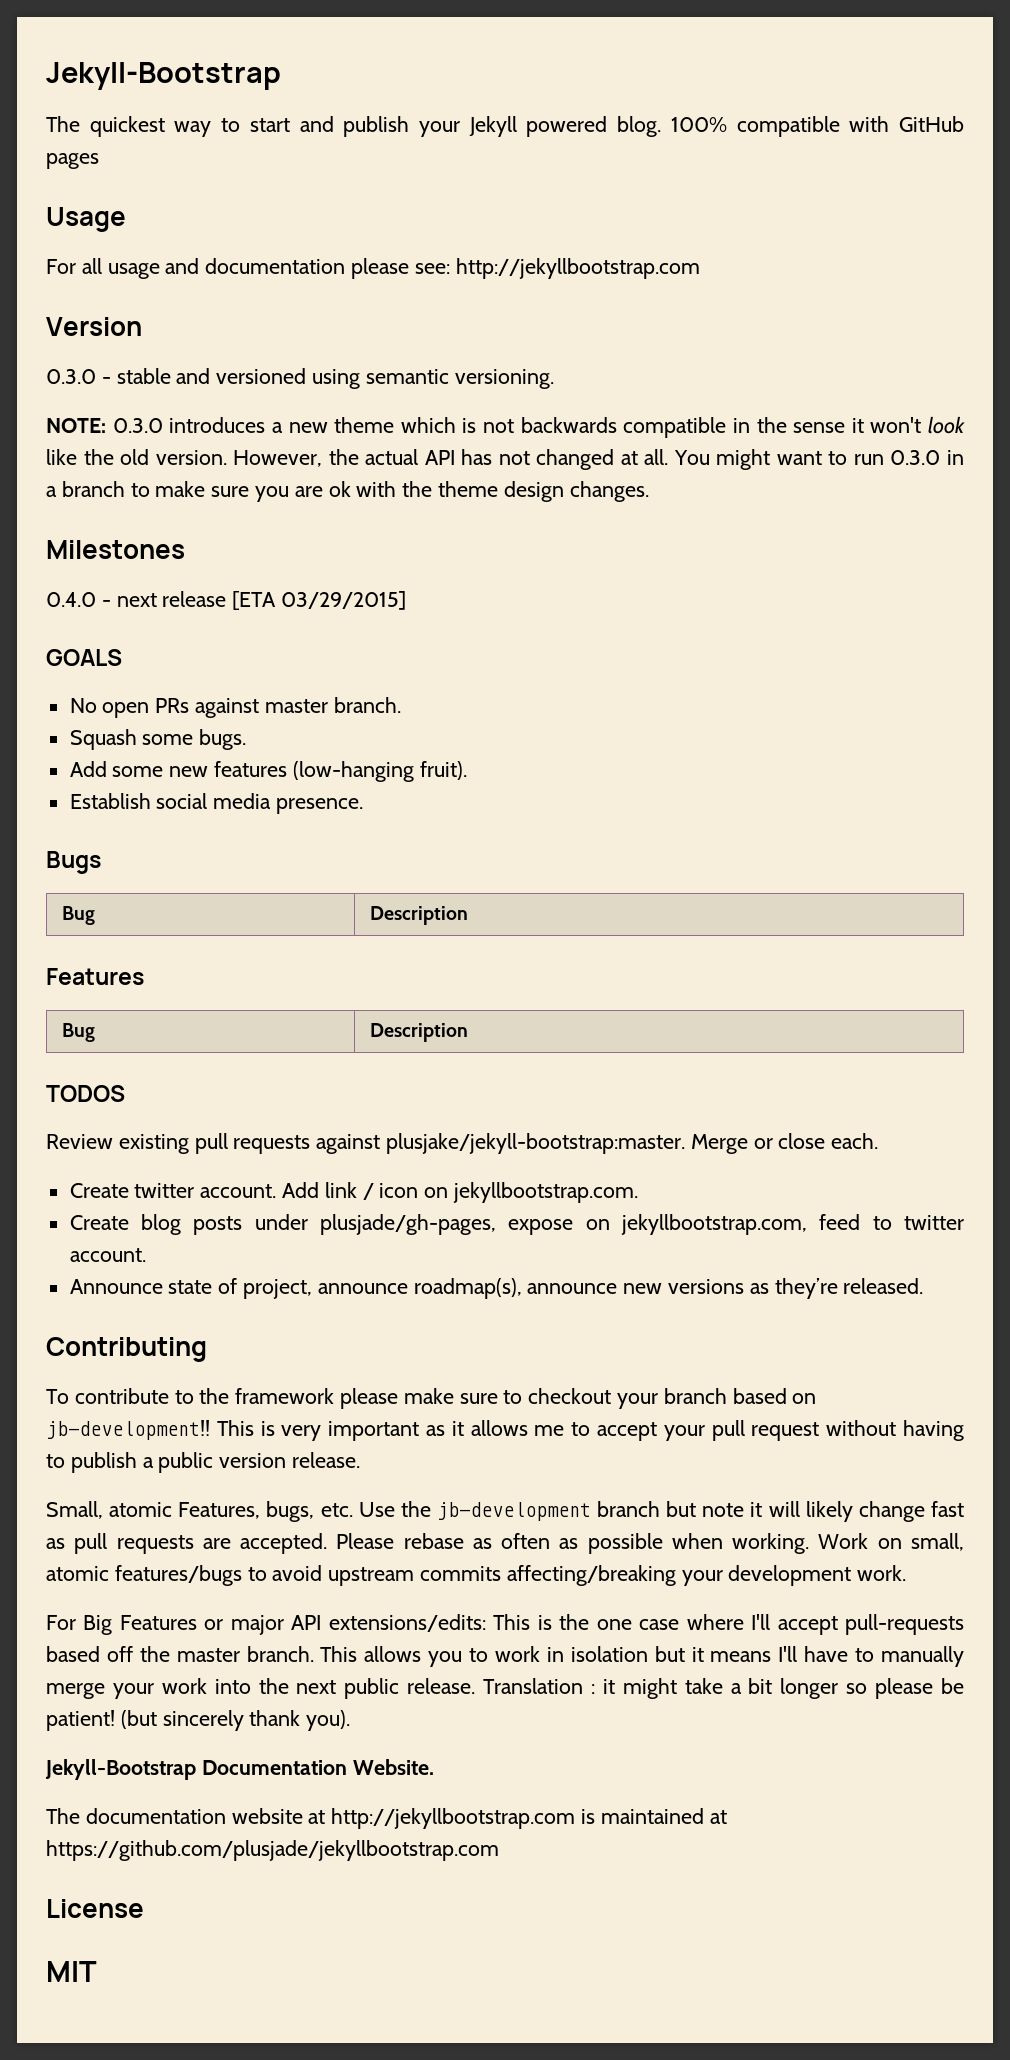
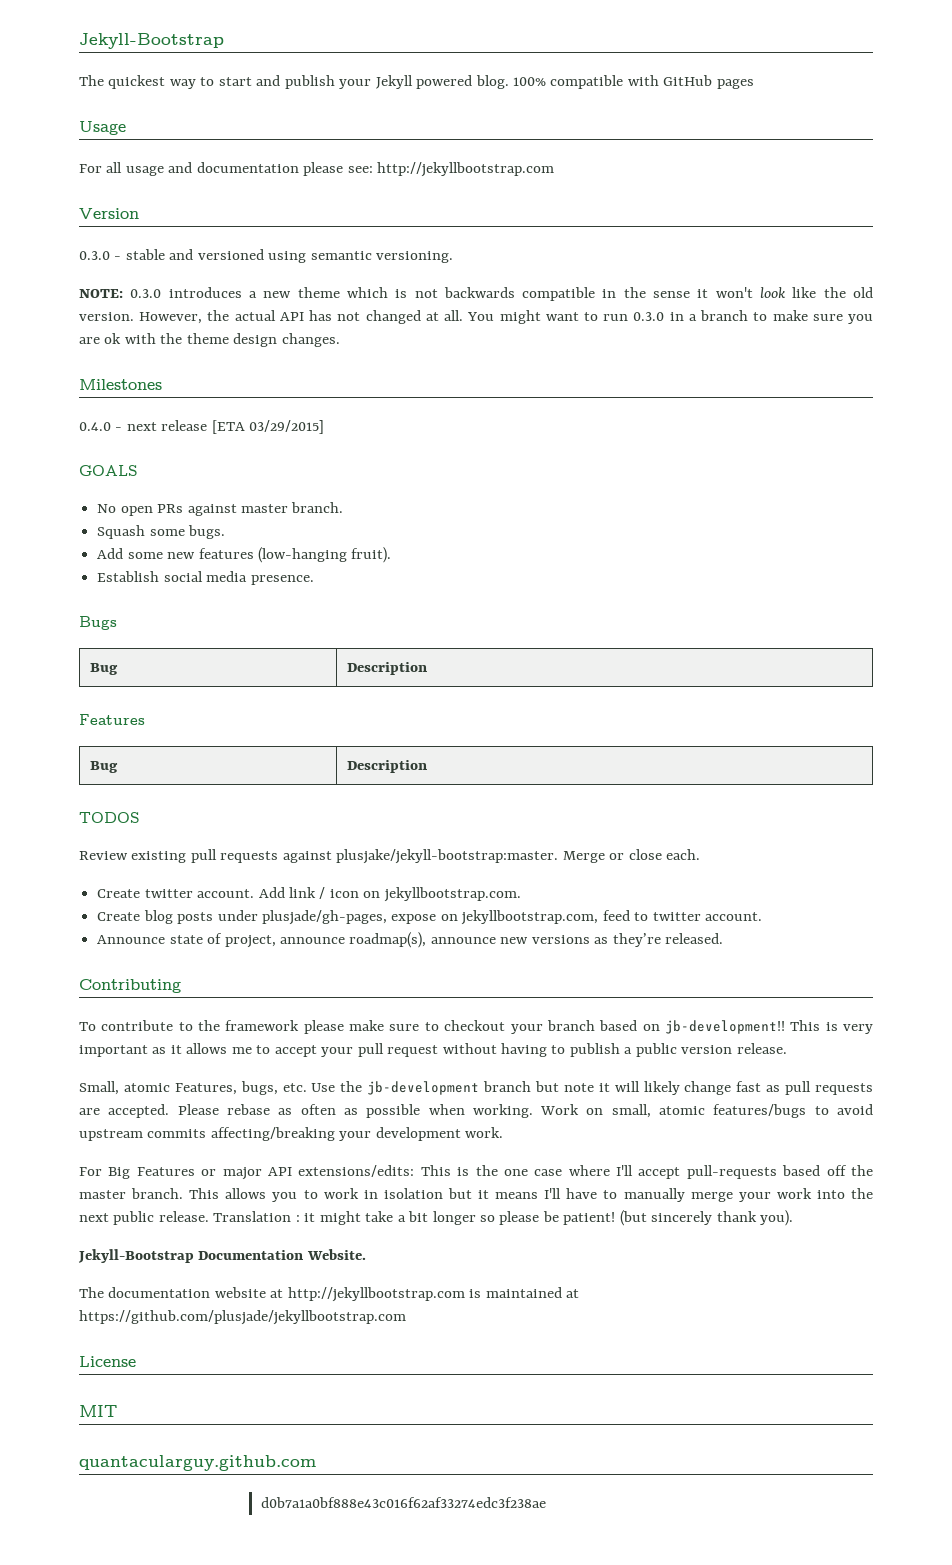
(97, 1971) none -> [79,1455,316,1471] [260,1497,546,1508] // quantacularguy.github.com // d0b7a1a0bf888e43c016f62af33274edc3f238ae

